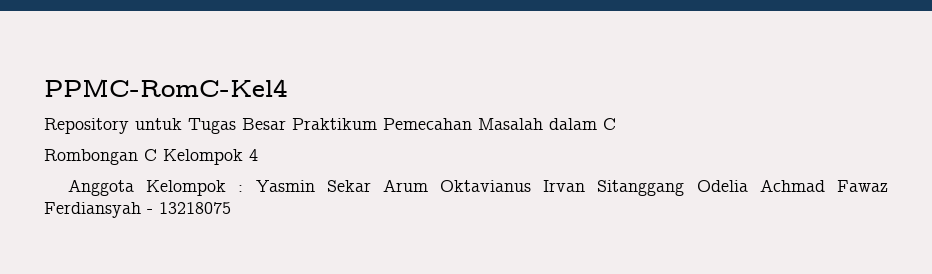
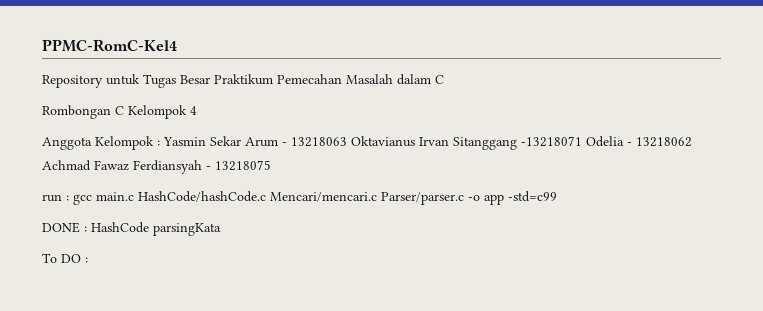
(428, 185) none -> [282,137,347,147] - 13218063
[696,180,748,192] Odelia -> [521,136,692,147] -13218071 Odelia - 13218062
(231, 208) none -> [42,191,557,205] [42,222,221,236] [42,253,88,263] // run : gcc main.c HashCode/hashCode.c Mencari/mencari.c Parser/parser.c -o app -std=c99 // DONE : HashCode parsingKata // To DO :

